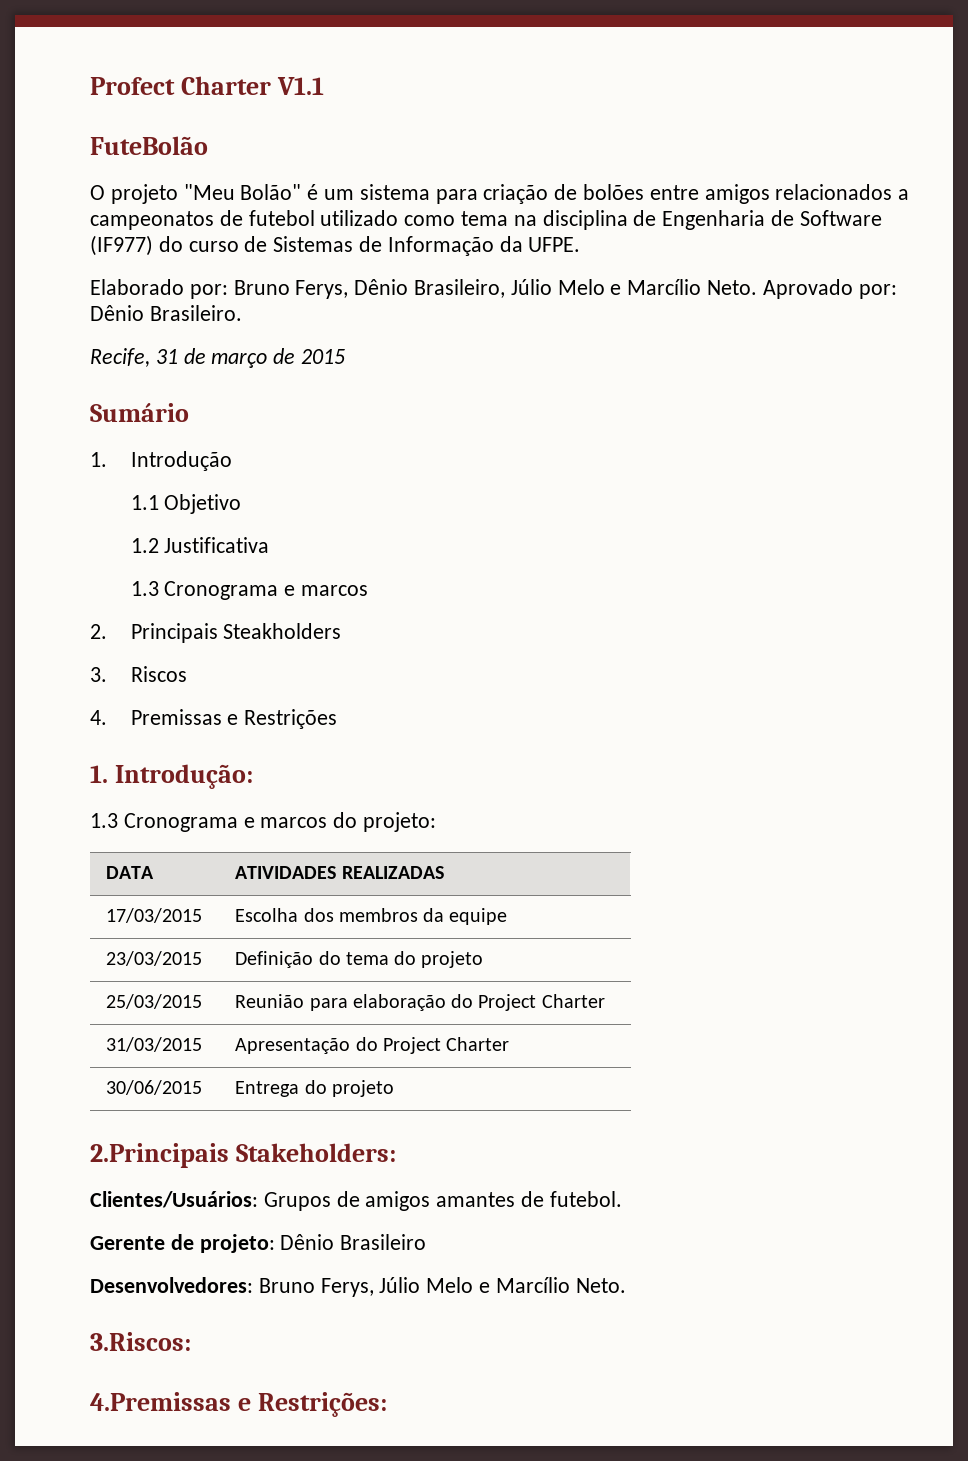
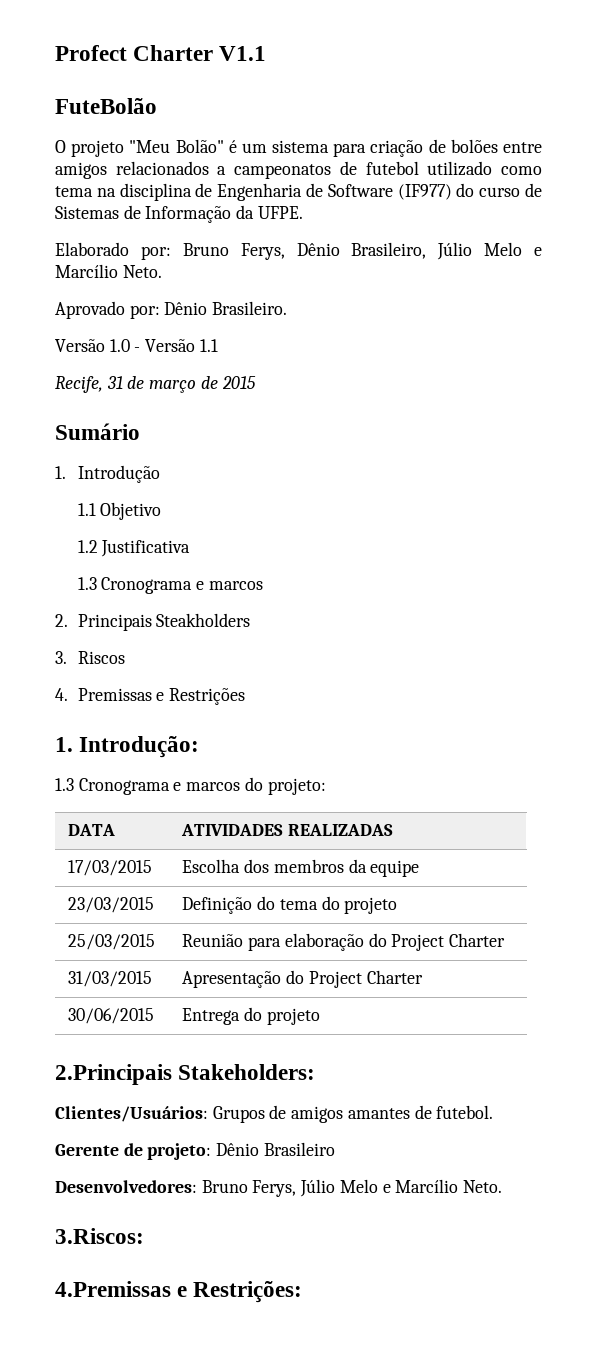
(758, 287) none -> (162, 271) //
(242, 313) none -> [55,339,218,352] // Versão 1.0 - Versão 1.1

